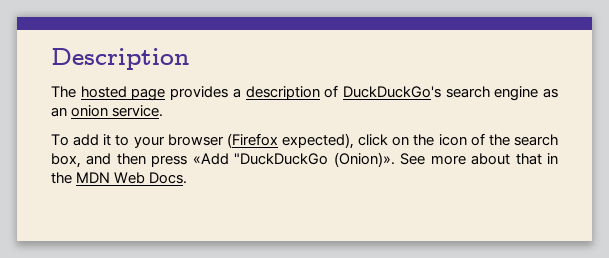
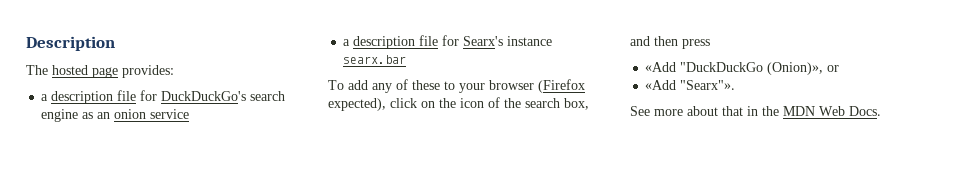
[170,85,339,100] provides a description of -> [122,65,174,78] [41,90,158,104] provides: // a description file for
[112,105,164,117] service. -> [150,109,190,119] [343,35,553,49] [343,55,407,64] service // a description file for Searx's instance searx.bar
[103,134,112,146] it -> [372,79,440,93] any of these
(188, 161) none -> (710, 44) //
[333,152,395,167] (Onion)». -> [767,62,840,75] [645,80,736,90] (Onion)», or // «Add "Searx"». //

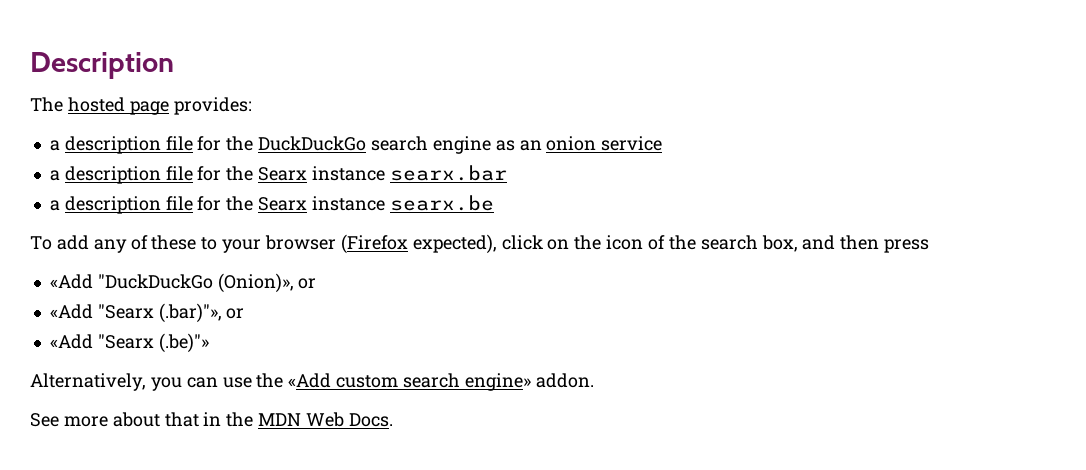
[161,91,247,101] DuckDuckGo's -> [226,136,367,151] the DuckDuckGo
[463,36,504,46] Searx's -> [226,166,308,181] the Searx
(407, 59) none -> [49,195,494,214] // a description file for the Searx instance searx.be
[680,80,736,90] "Searx"». -> [97,303,245,323] [49,333,209,353] [30,373,594,391] "Searx (.bar)"», or // «Add "Searx (.be)"» // Alternatively, you can use the «Add custom search engine» addon.

